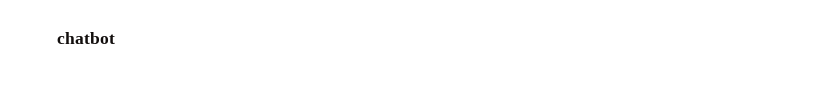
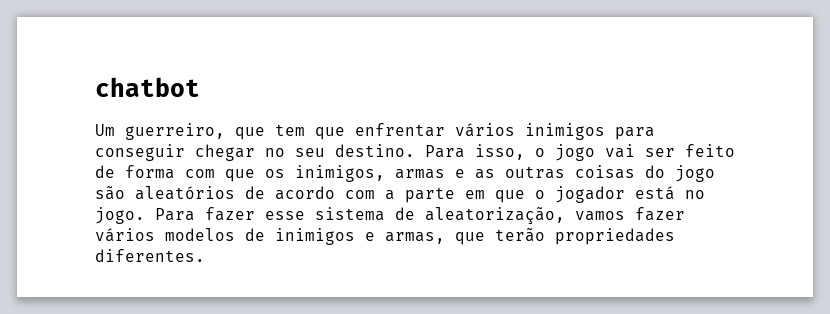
(115, 38) none -> [95,123,655,140] [95,144,735,161] [95,165,715,182] [95,186,705,203] [95,207,685,225] [95,228,675,245] [95,249,205,262] // Um guerreiro, que tem que enfrentar vários inimigos para conseguir chegar no seu destino. Para isso, o jogo vai ser feito de forma com que os inimigos, armas e as outras coisas do jogo são aleatórios de acordo com a parte em que o jogador está no jogo. Para fazer esse sistema de aleatorização, vamos fazer vários modelos de inimigos e armas, que terão propriedades diferentes.

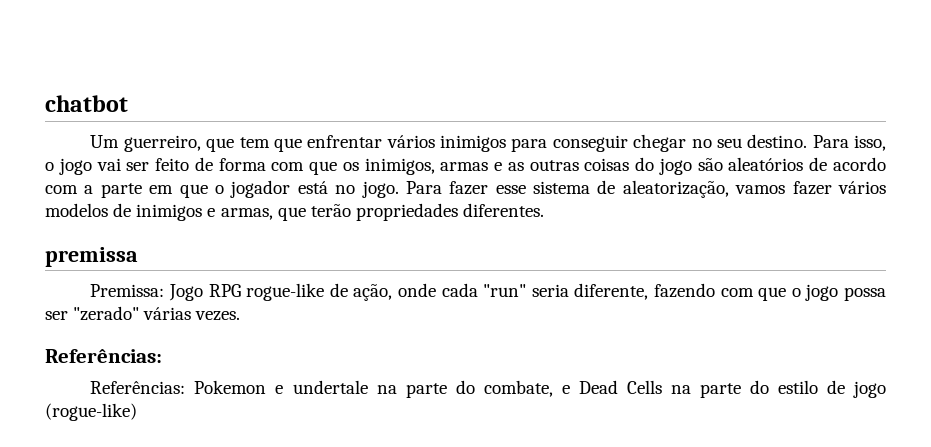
(205, 255) none -> [45,247,138,267] [90,283,886,301] [45,306,241,321] [45,349,162,363] [90,380,886,398] [45,403,137,421] // premissa // Premissa: Jogo RPG rogue-like de ação, onde cada "run" seria diferente, fazendo com que o jogo possa ser "zerado" várias vezes. // Referências: // Referências: Pokemon e undertale na parte do combate, e Dead Cells na parte do estilo de jogo (rogue-like)

